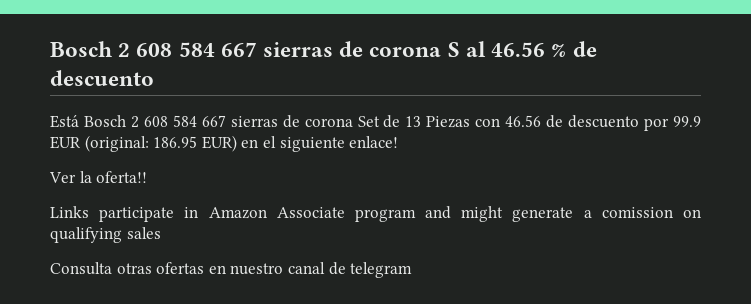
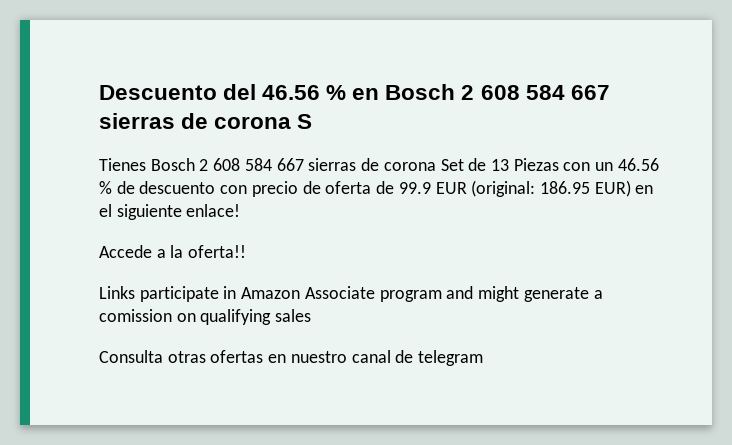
(50, 49) none -> [99,84,380,100] Descuento del 46.56 % en
[465,41,597,57] [50,70,154,86] [50,115,79,128] al 46.56 % de descuento // Está -> [99,158,146,171] // Tienes
[505,115,670,131] 46.56 de descuento por -> [595,158,659,171] [99,181,395,197] un 46.56 % de descuento con precio de oferta de
[49,172,76,183] Ver -> [99,245,166,258] Accede a

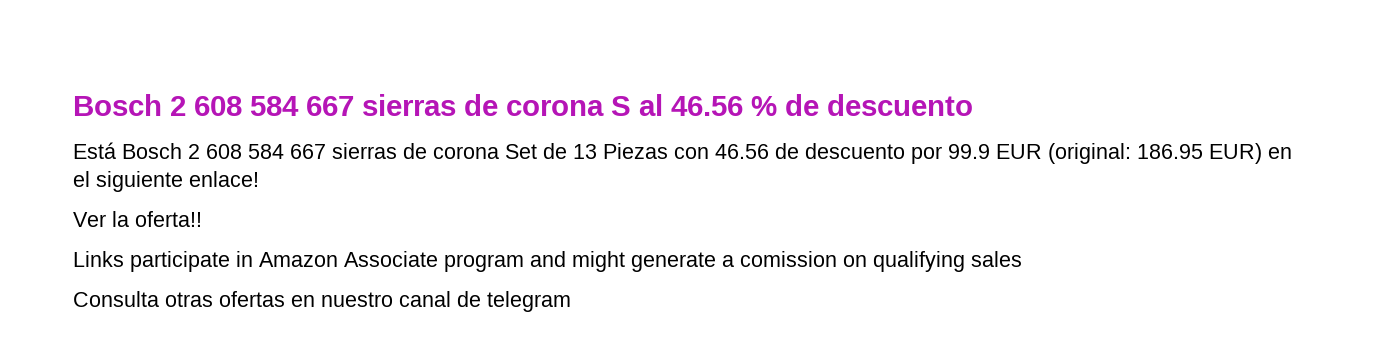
[99,84,380,100] Descuento del 46.56 % en -> (73, 105) none
[99,158,146,171] // Tienes -> [639,94,973,116] [73,142,116,159] al 46.56 % de descuento // Está
[595,158,659,171] [99,181,395,197] un 46.56 % de descuento con precio de oferta de -> [715,143,942,164] 46.56 de descuento por
[99,245,166,258] Accede a -> [73,212,106,227] Ver

